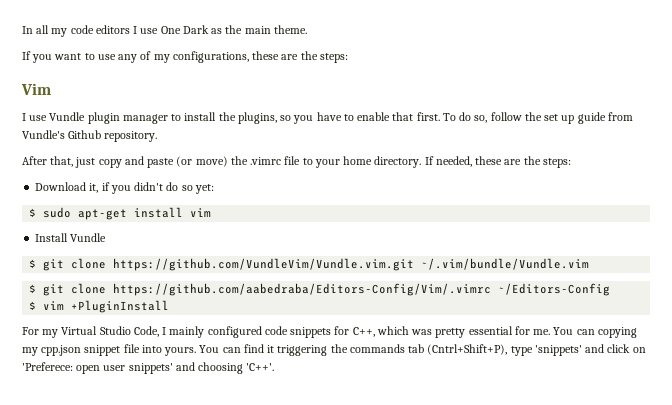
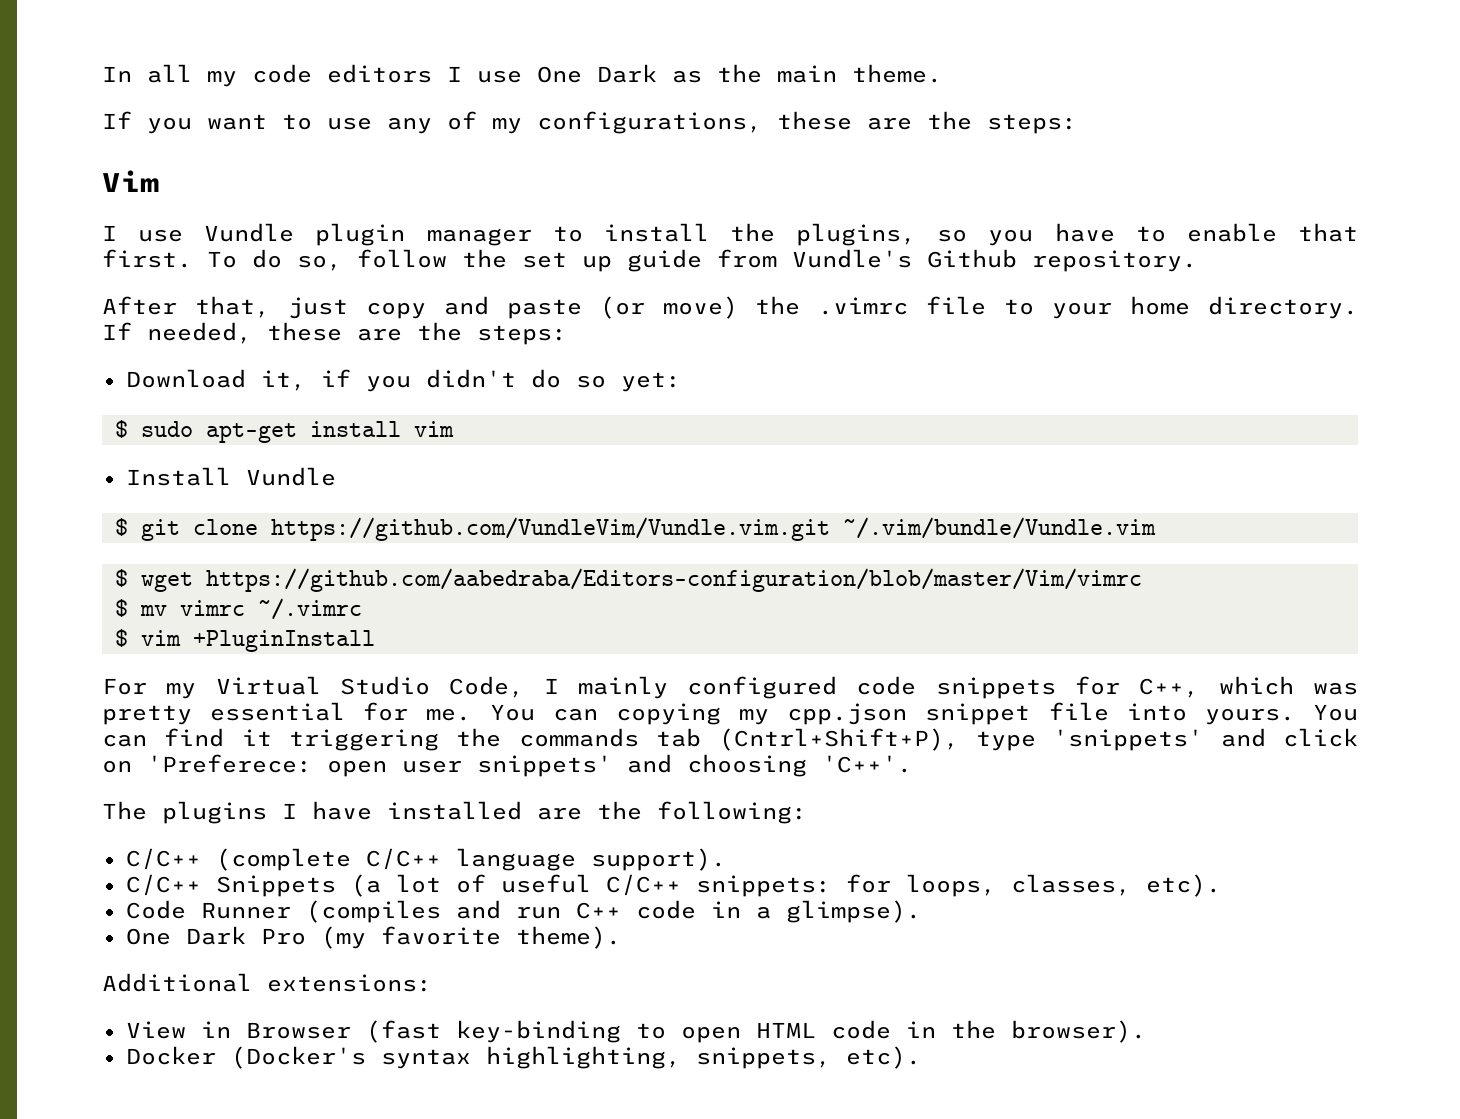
[43,283,611,296] git clone https://github.com/aabedraba/Editors-Config/Vim/.vimrc ~/Editors-Config -> [140,568,1142,592] [114,598,362,620] wget https://github.com/aabedraba/Editors-configuration/blob/master/Vim/vimrc // $ mv vimrc ~/.vimrc
(275, 367) none -> [102,801,807,824] [125,848,726,871] [125,874,1221,897] [125,900,921,923] [125,926,621,949] [102,973,432,992] [125,1020,1146,1043] [125,1046,921,1069] // The plugins I have installed are the following: // C/C++ (complete C/C++ language support). // C/C++ Snippets (a lot of useful C/C++ snippets: for loops, classes, etc). // Code Runner (compiles and run C++ code in a glimpse). // One Dark Pro (my favorite theme). // Additional extensions: // View in Browser (fast key-binding to open HTML code in the browser). // Docker (Docker's syntax highlighting, snippets, etc).

